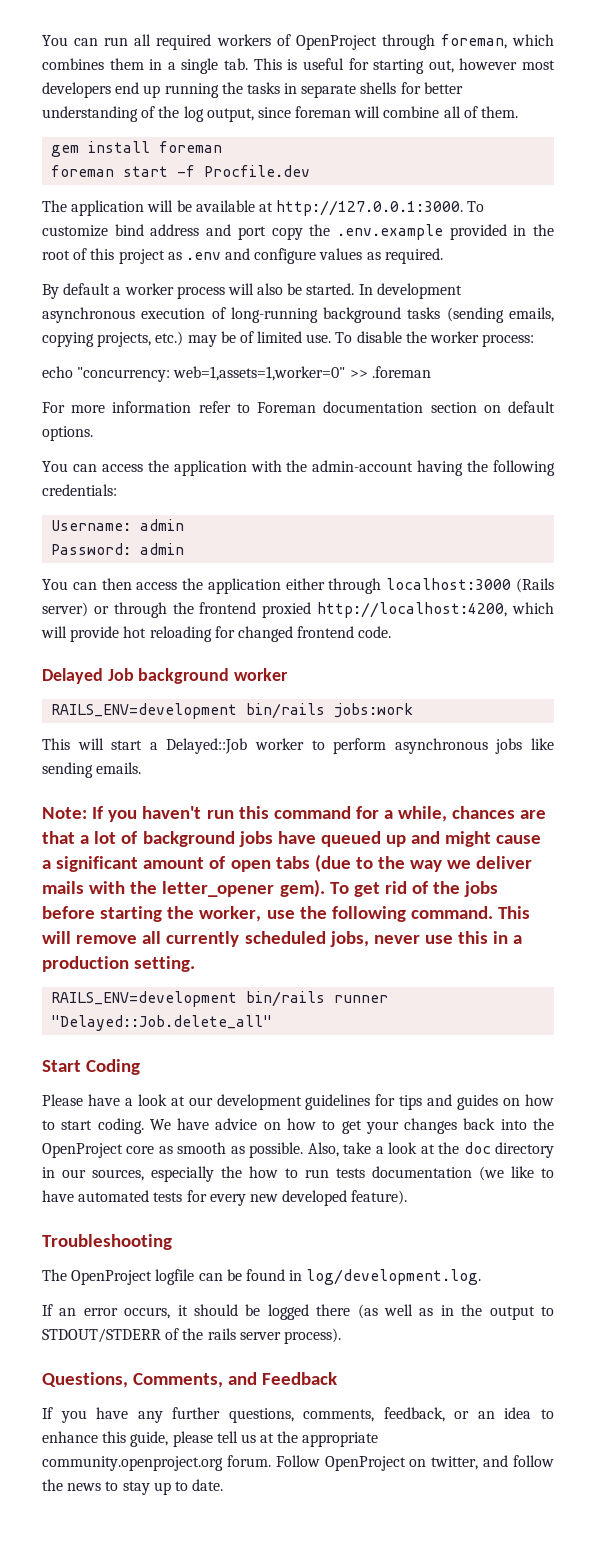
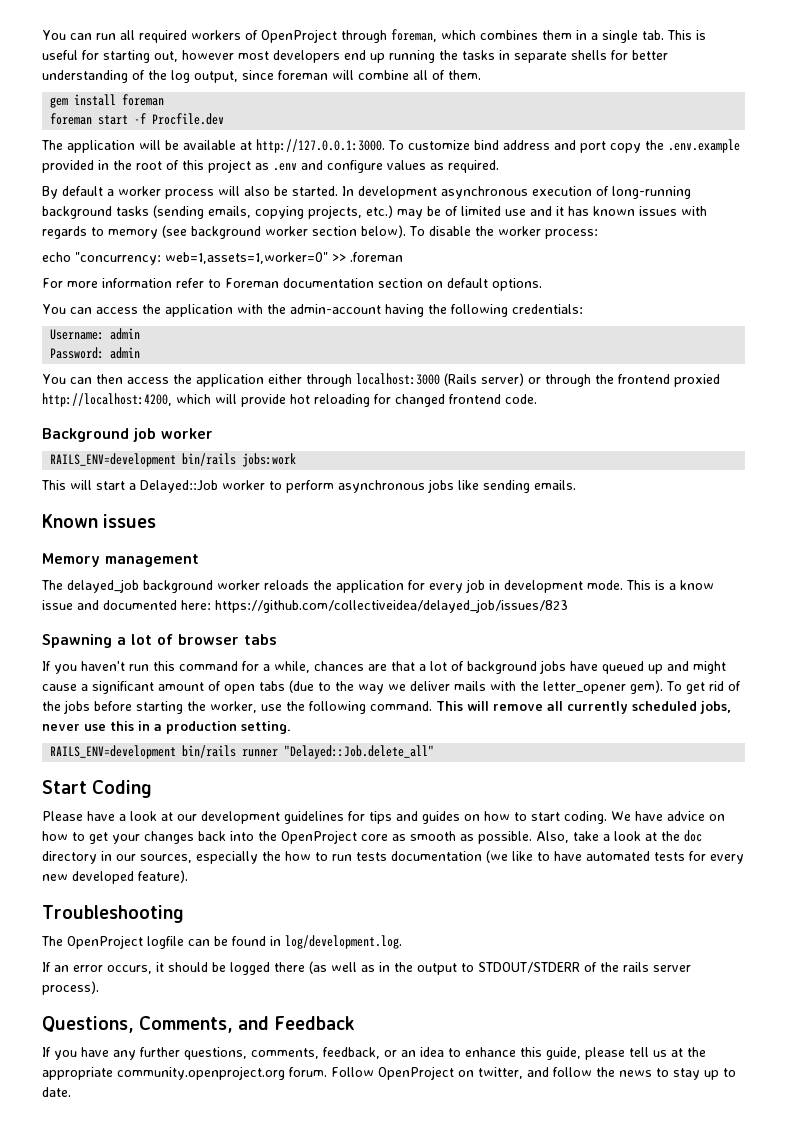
[306,334,332,343] use. -> [505,206,707,216] [42,225,406,239] use and it has known issues with regards to memory (see background worker section below).
[42,668,230,684] Delayed Job background -> [42,428,156,442] Background job
[42,807,87,819] Note: -> [42,514,157,528] [42,553,199,567] [41,579,714,593] [42,599,568,613] [42,634,277,648] Known issues // Memory management // The delayed_job background worker reloads the application for every job in development mode. This is a know issue and documented here: https://github.com/collectiveidea/delayed_job/issues/823 // Spawning a lot of browser tabs //

